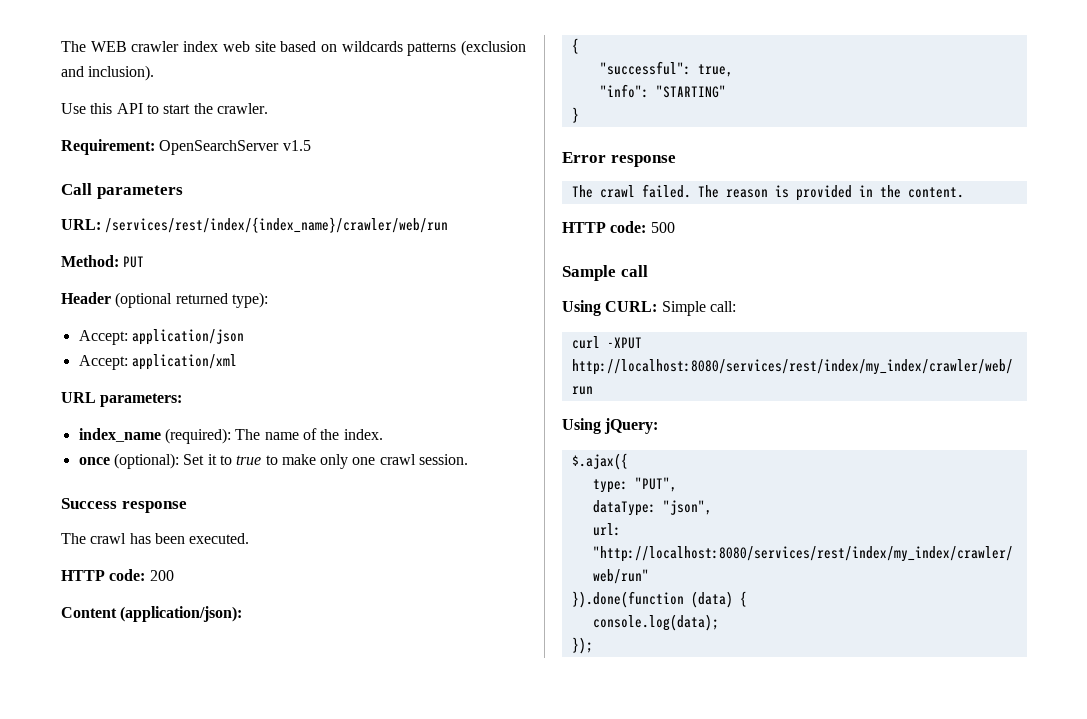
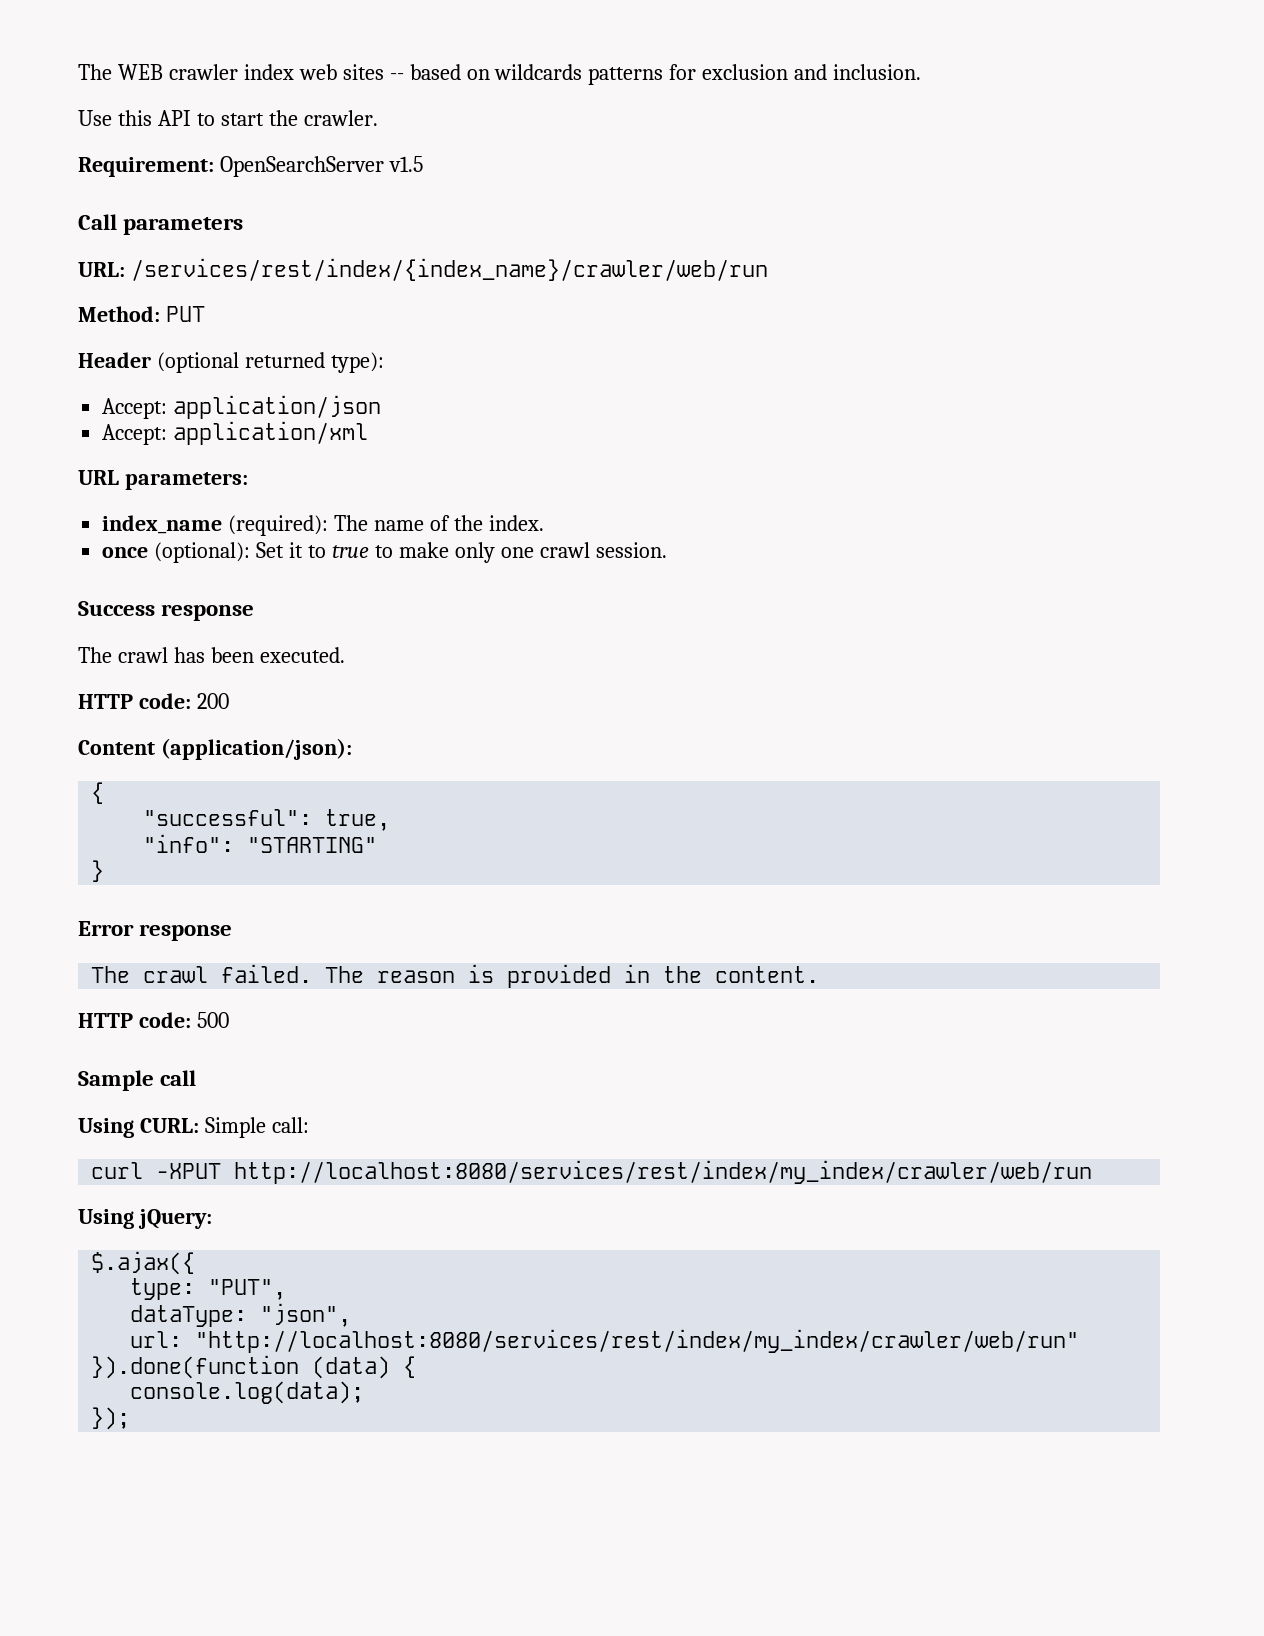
[254,41,276,52] site -> [342,64,404,80] sites --
[460,40,526,56] [61,65,155,81] (exclusion and inclusion). -> [669,64,922,80] for exclusion and inclusion.

